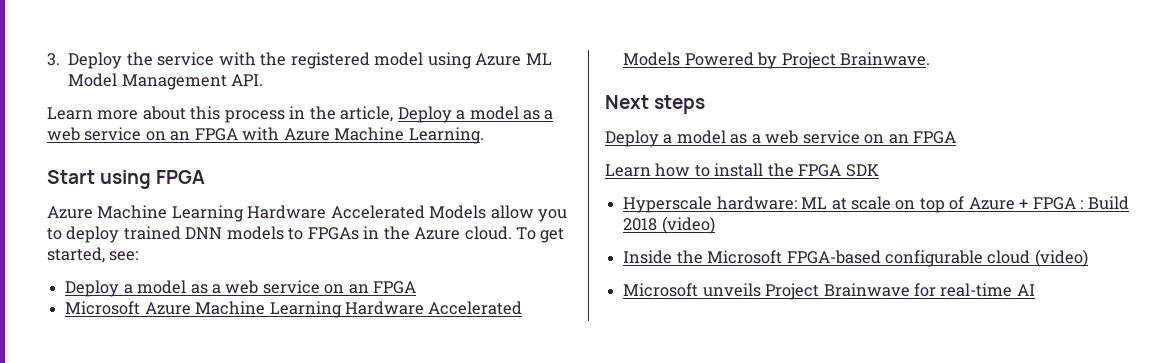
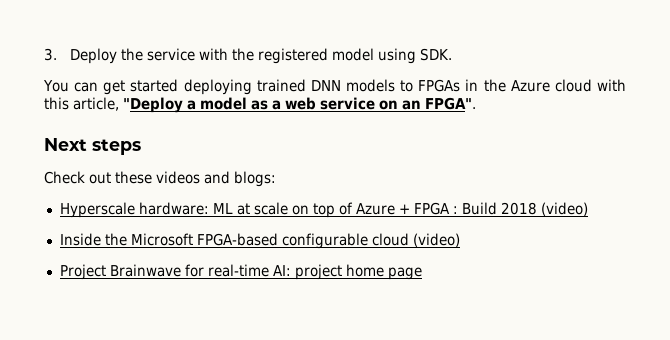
[475,53,552,66] [68,73,264,90] [47,106,554,123] [47,127,484,144] [47,170,206,189] [47,205,568,222] [47,226,565,243] [47,247,139,263] [65,280,417,297] [65,301,523,318] [623,52,930,69] [605,95,706,114] [605,130,957,147] [605,163,879,177] Azure ML Model Management API. // Learn more about this process in the article, Deploy a model as a web service on an FPGA with Azure Machine Learning. // Start using FPGA // Azure Machine Learning Hardware Accelerated Models allow you to deploy trained DNN models to FPGAs in the Azure cloud. To get started, see: // Deploy a model as a web service on an FPGA // Microsoft Azure Machine Learning Hardware Accelerated Models Powered by Project Brainwave. // Next steps // Deploy a model as a web service on an FPGA // Learn how to install the FPGA SDK -> [420,48,453,61] [43,79,626,95] [44,97,476,113] [44,138,141,155] [44,171,276,187] SDK. // You can get started deploying trained DNN models to FPGAs in the Azure cloud with this article, "Deploy a model as a web service on an FPGA". // Next steps // Check out these videos and blogs:
[623,283,761,297] Microsoft unveils -> (460, 240) none
[1016,284,1035,296] AI -> [272,264,422,280] AI: project home page

